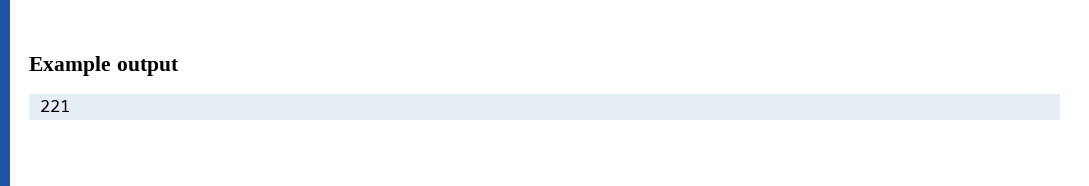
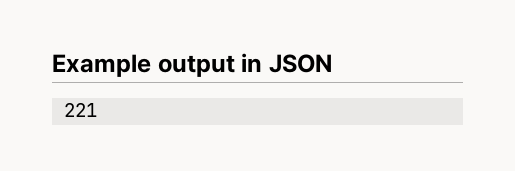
(179, 67) none -> [241,53,332,73] in JSON

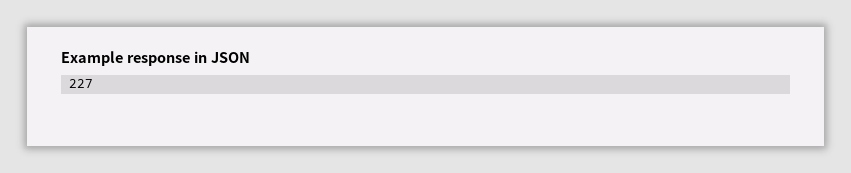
[157,55,235,77] output -> [126,55,190,66] response
[63,103,97,117] 221 -> [68,79,93,88] 227

